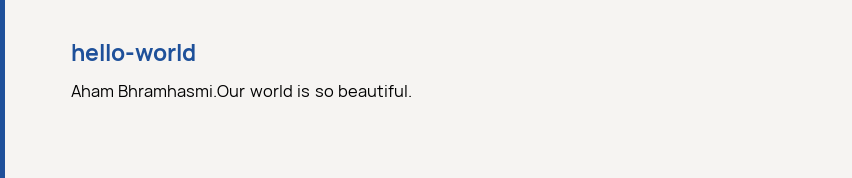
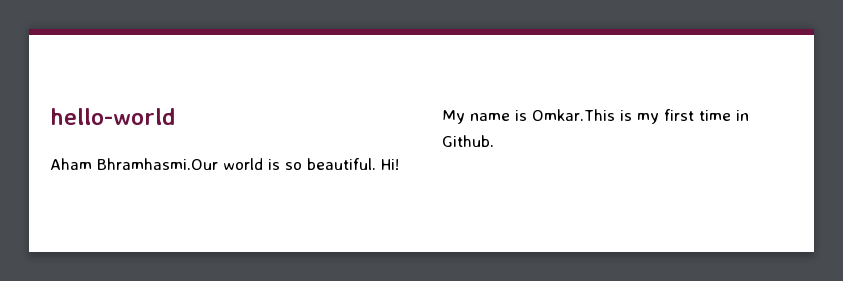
(413, 91) none -> [381,159,399,170] [442,109,749,124] [442,135,494,147] Hi! My name is Omkar.This is my first time in Github.

